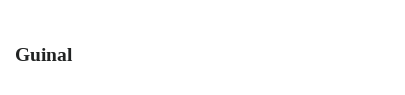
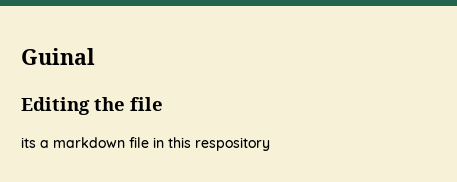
(73, 54) none -> [21,97,163,115] [21,137,270,151] // Editing the file // its a markdown file in this respository

